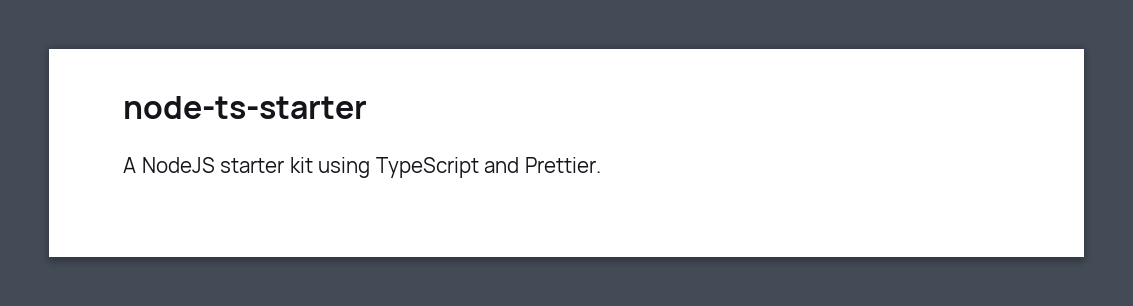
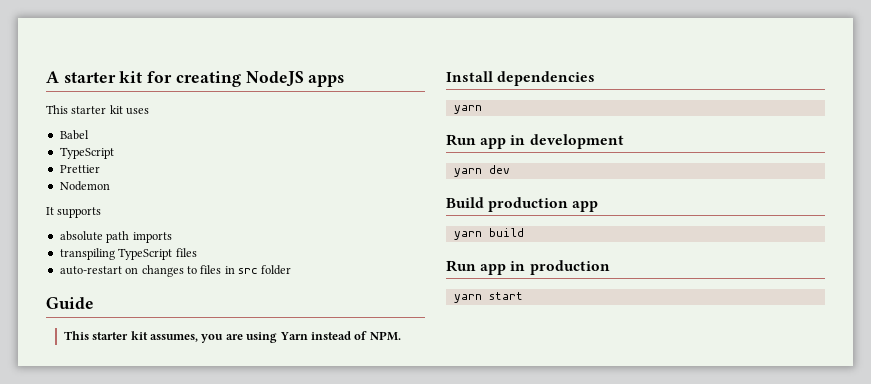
[123,96,367,119] [123,157,601,178] node-ts-starter // A NodeJS starter kit using TypeScript and Prettier. -> [46,71,345,87] [46,105,150,115] [59,130,89,140] [59,147,114,159] [59,165,100,173] [59,181,110,191] [46,207,102,218] [59,231,172,243] [59,248,197,260] [59,265,292,277] [46,297,94,309] [63,331,401,343] [446,71,596,86] [453,105,482,114] [446,134,624,149] [453,165,510,177] [446,197,599,212] [453,228,524,240] [446,260,610,275] [453,292,523,303] A starter kit for creating NodeJS apps // This starter kit uses // Babel // TypeScript // Prettier // Nodemon // It supports // absolute path imports // transpiling TypeScript files // auto-restart on changes to files in src folder // Guide // This starter kit assumes, you are using Yarn instead of NPM. // Install dependencies // yarn // Run app in development // yarn dev // Build production app // yarn build // Run app in production // yarn start

